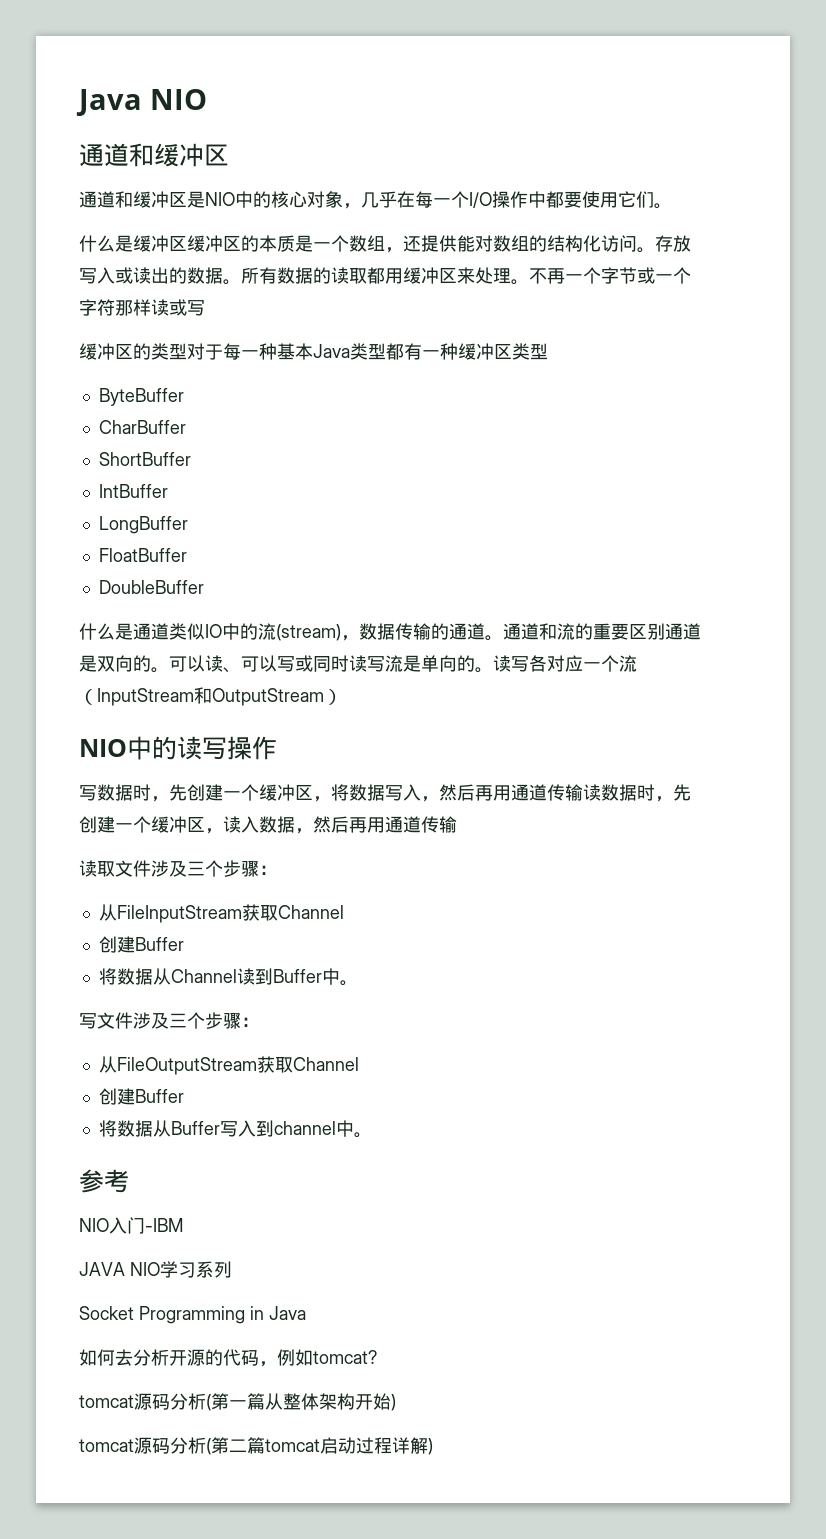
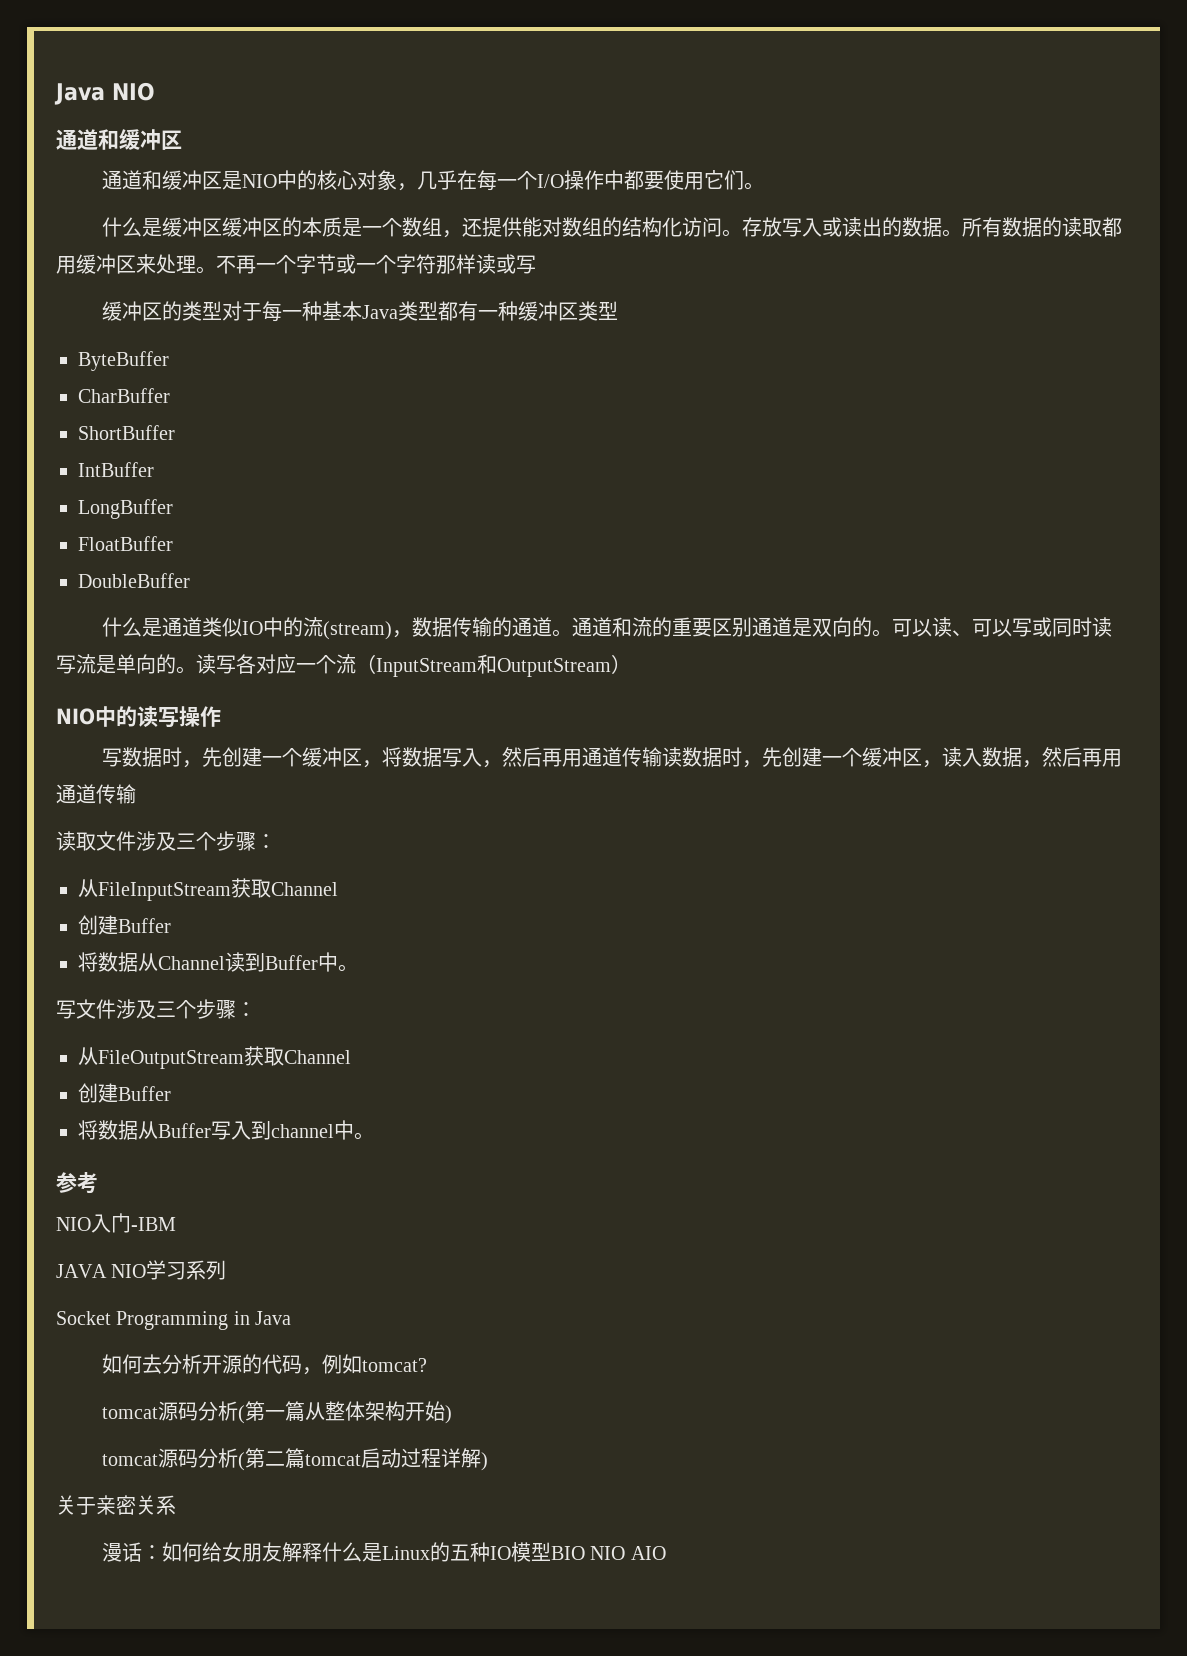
(433, 1446) none -> [56,1495,176,1515] [101,1542,666,1562] // 关于亲密关系 // 漫话：如何给女朋友解释什么是Linux的五种IO模型BIO NIO AIO

